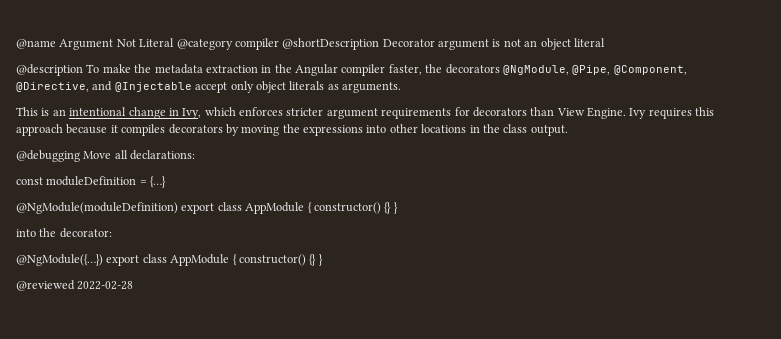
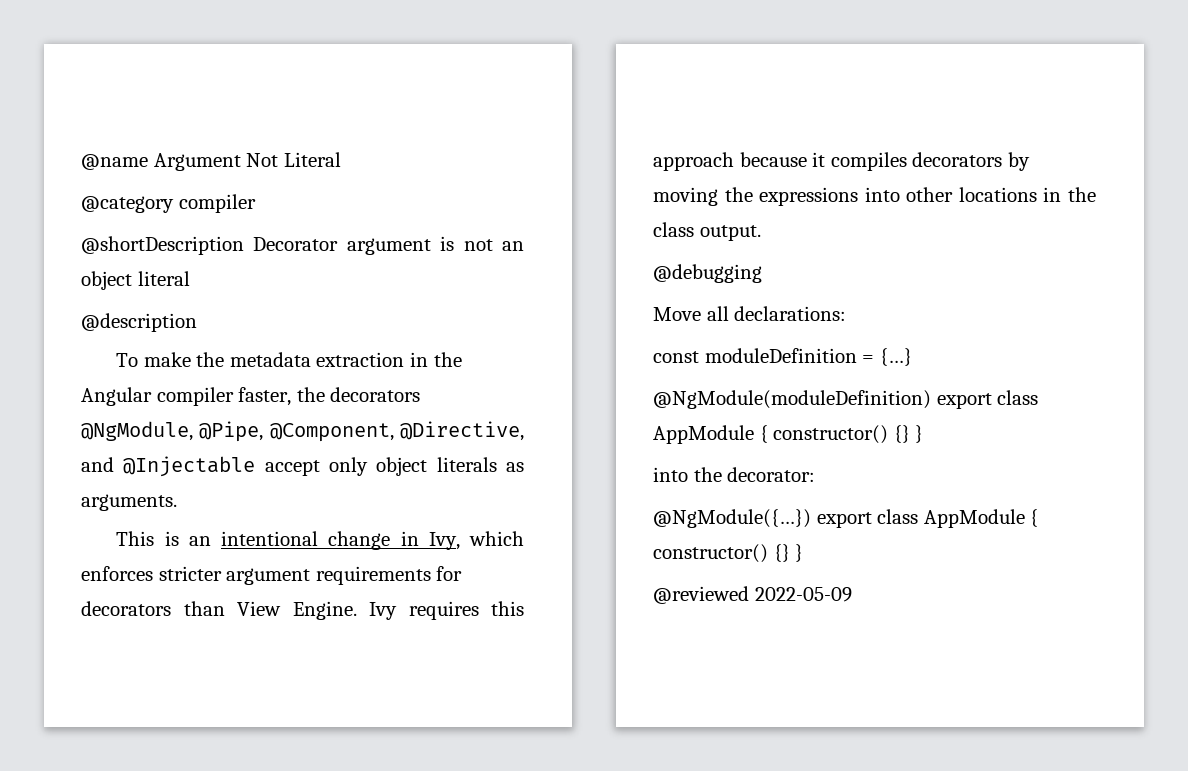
(175, 42) none -> (341, 159) //
(279, 44) none -> (256, 203) //
(83, 70) none -> (197, 322) //
(80, 156) none -> (762, 273) //
[77,281,134,290] 2022-02-28 -> [754,587,852,602] 2022-05-09

